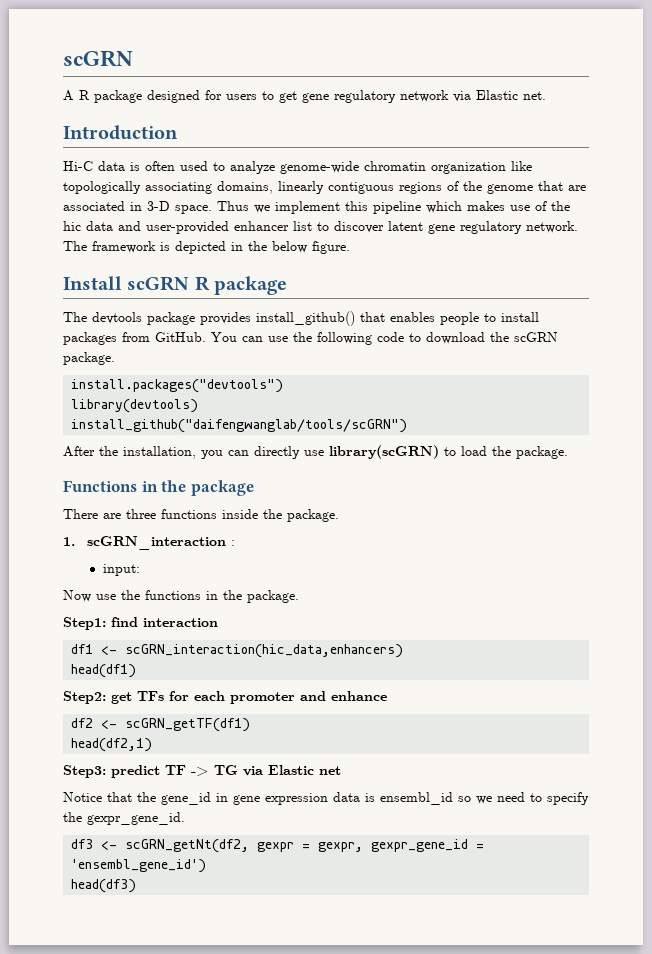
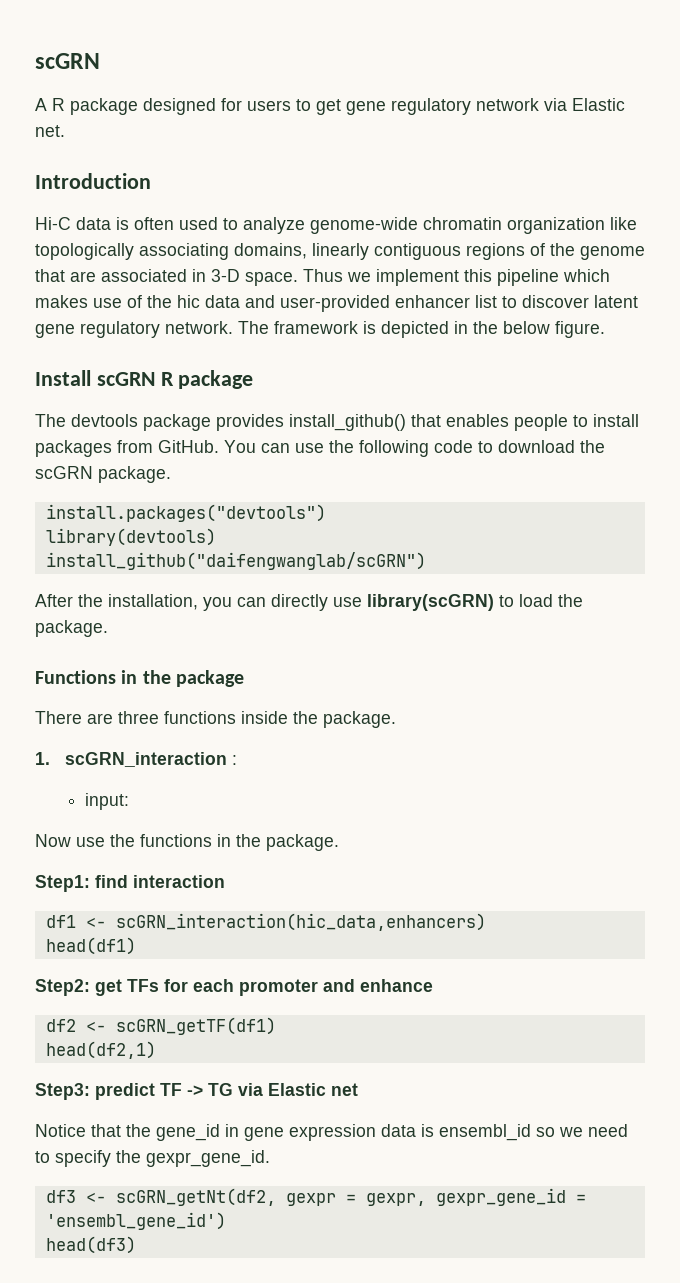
[71,419,408,433] install_github("daifengwanglab/tools/scGRN") -> [45,552,426,570] install_github("daifengwanglab/scGRN")

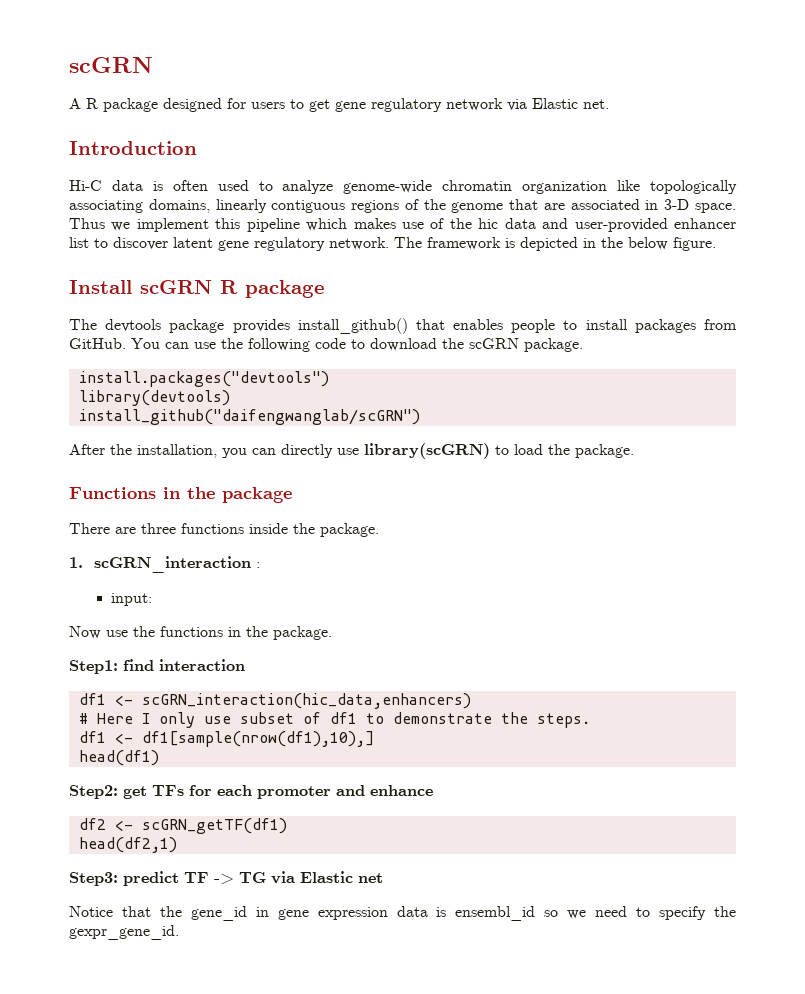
(486, 922) none -> [78,712,590,728] [78,731,374,747] // # Here I only use subset of df1 to demonstrate the steps. // df1 <- df1[sample(nrow(df1),10),]
[45,1188,586,1206] [45,1212,226,1230] [45,1236,136,1254] // df3 <- scGRN_getNt(df2, gexpr = gexpr, gexpr_gene_id = 'ensembl_gene_id') // head(df3) -> (179, 932) none

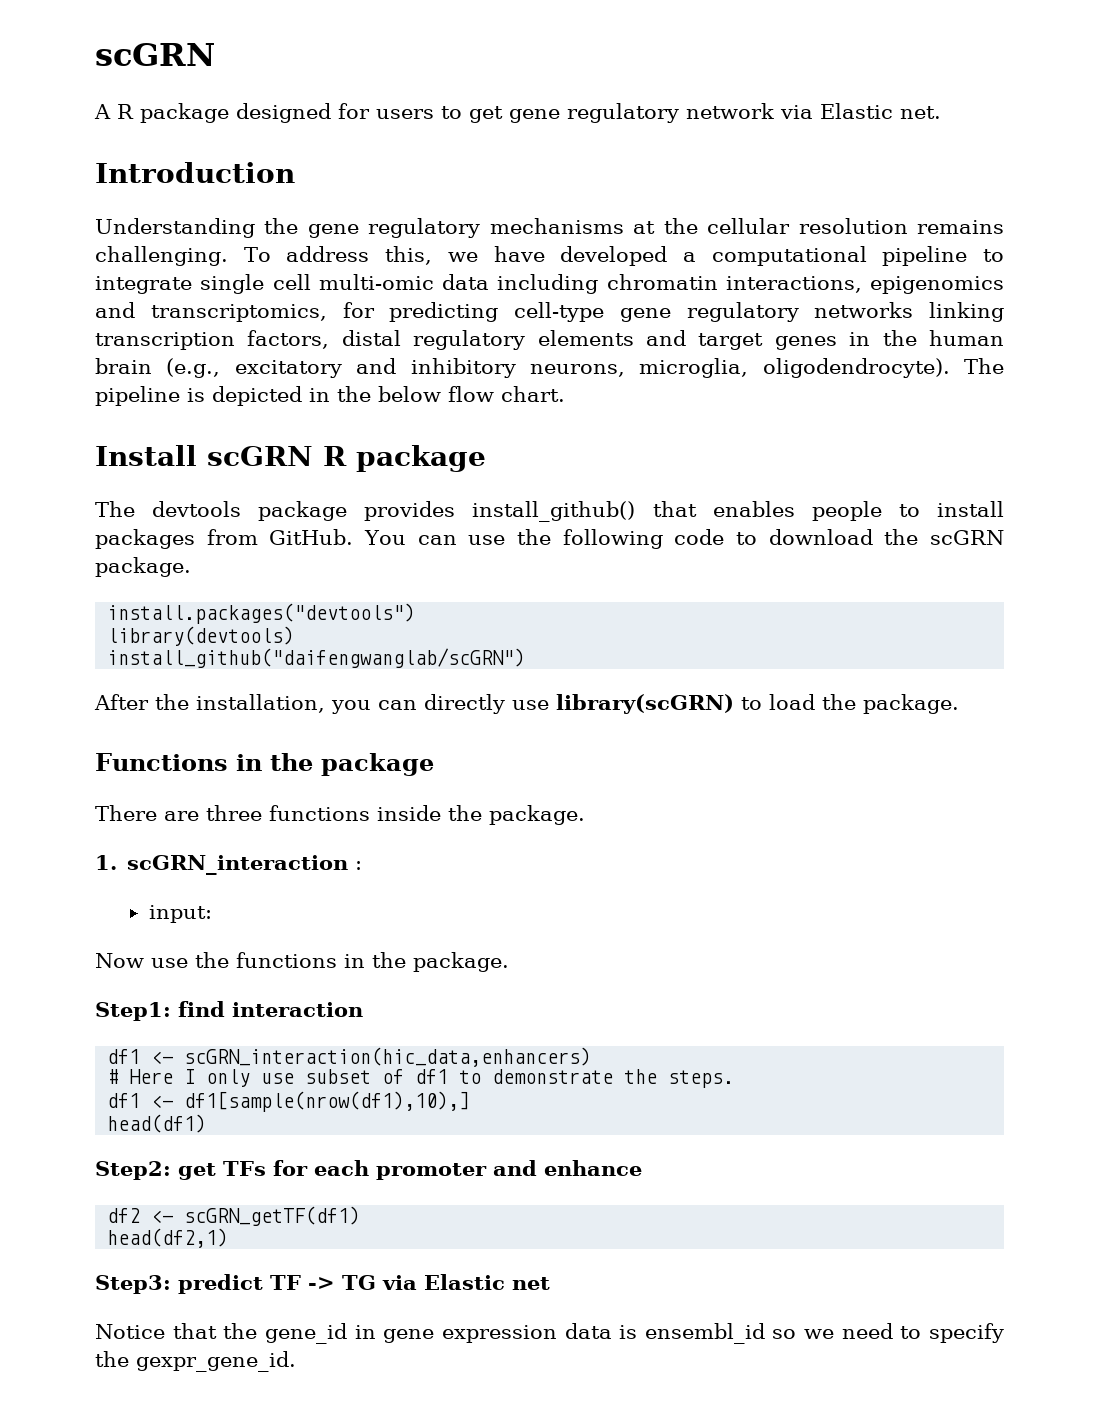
[69,180,737,194] [69,199,736,213] [69,218,737,232] [69,237,501,251] Hi-C data is often used to analyze genome-wide chromatin organization like topologically associating domains, linearly contiguous regions of the genome that are associated in 3-D space. Thus we implement this pipeline which makes use of the hic data and user-provided enhancer list to discover latent gene regulatory network. The framework -> [95,218,1005,238] [95,246,1005,266] [95,274,1004,294] [95,302,1004,322] [95,330,1004,350] [95,358,1004,378] [95,386,180,406] Understanding the gene regulatory mechanisms at the cellular resolution remains challenging. To address this, we have developed a computational pipeline to integrate single cell multi-omic data including chromatin interactions, epigenomics and transcriptomics, for predicting cell-type gene regulatory networks linking transcription factors, distal regulatory elements and target genes in the human brain (e.g., excitatory and inhibitory neurons, microglia, oligodendrocyte). The pipeline
[673,237,716,251] figure. -> [448,386,565,402] flow chart.

